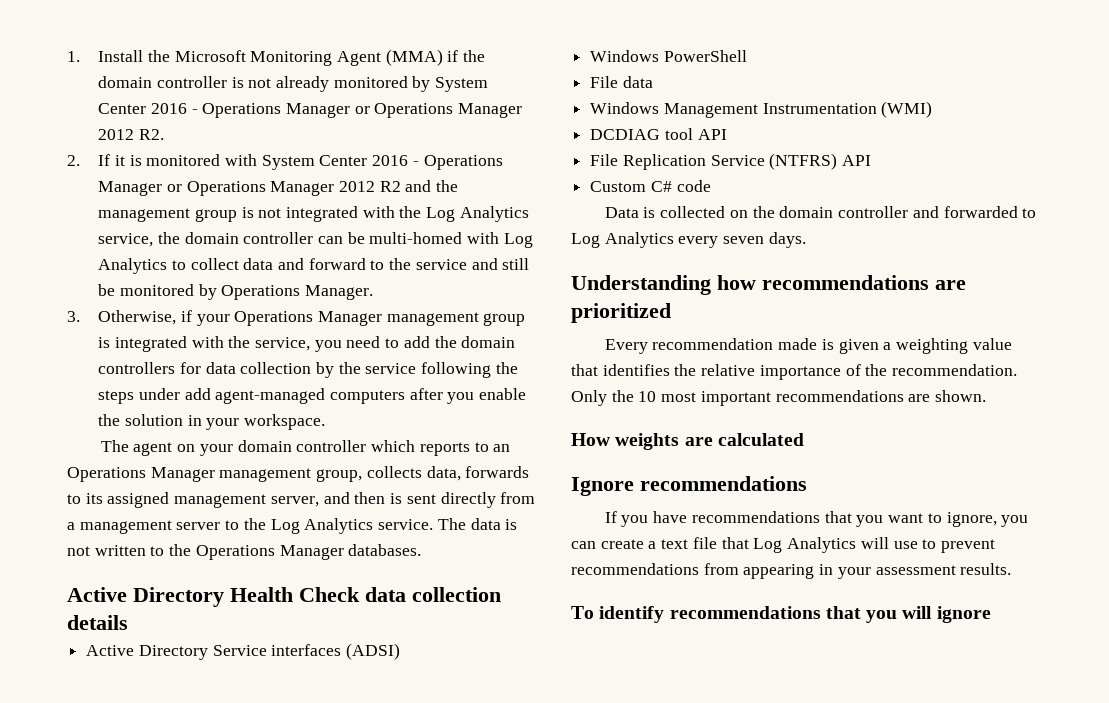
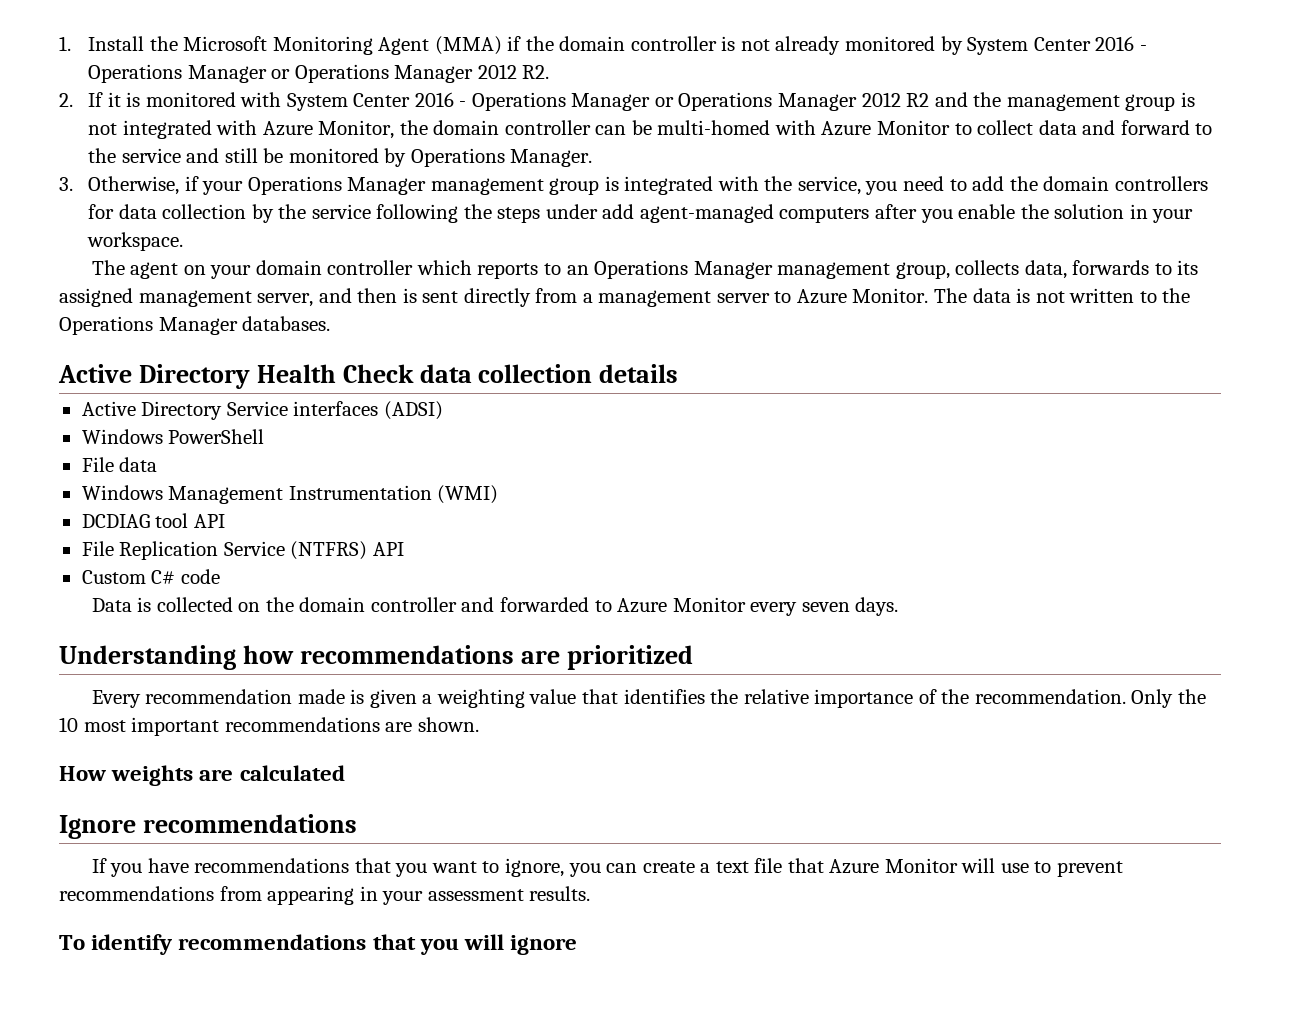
[399,206,529,222] [98,233,154,247] the Log Analytics service, -> [262,120,395,139] Azure Monitor,
[503,233,533,248] [98,258,168,274] Log Analytics -> [821,120,951,136] Azure Monitor
[243,518,434,534] the Log Analytics service. -> [796,288,929,304] Azure Monitor.
[571,232,674,248] Log Analytics -> [617,597,746,613] Azure Monitor
[753,537,857,553] Log Analytics -> [829,858,958,874] Azure Monitor

